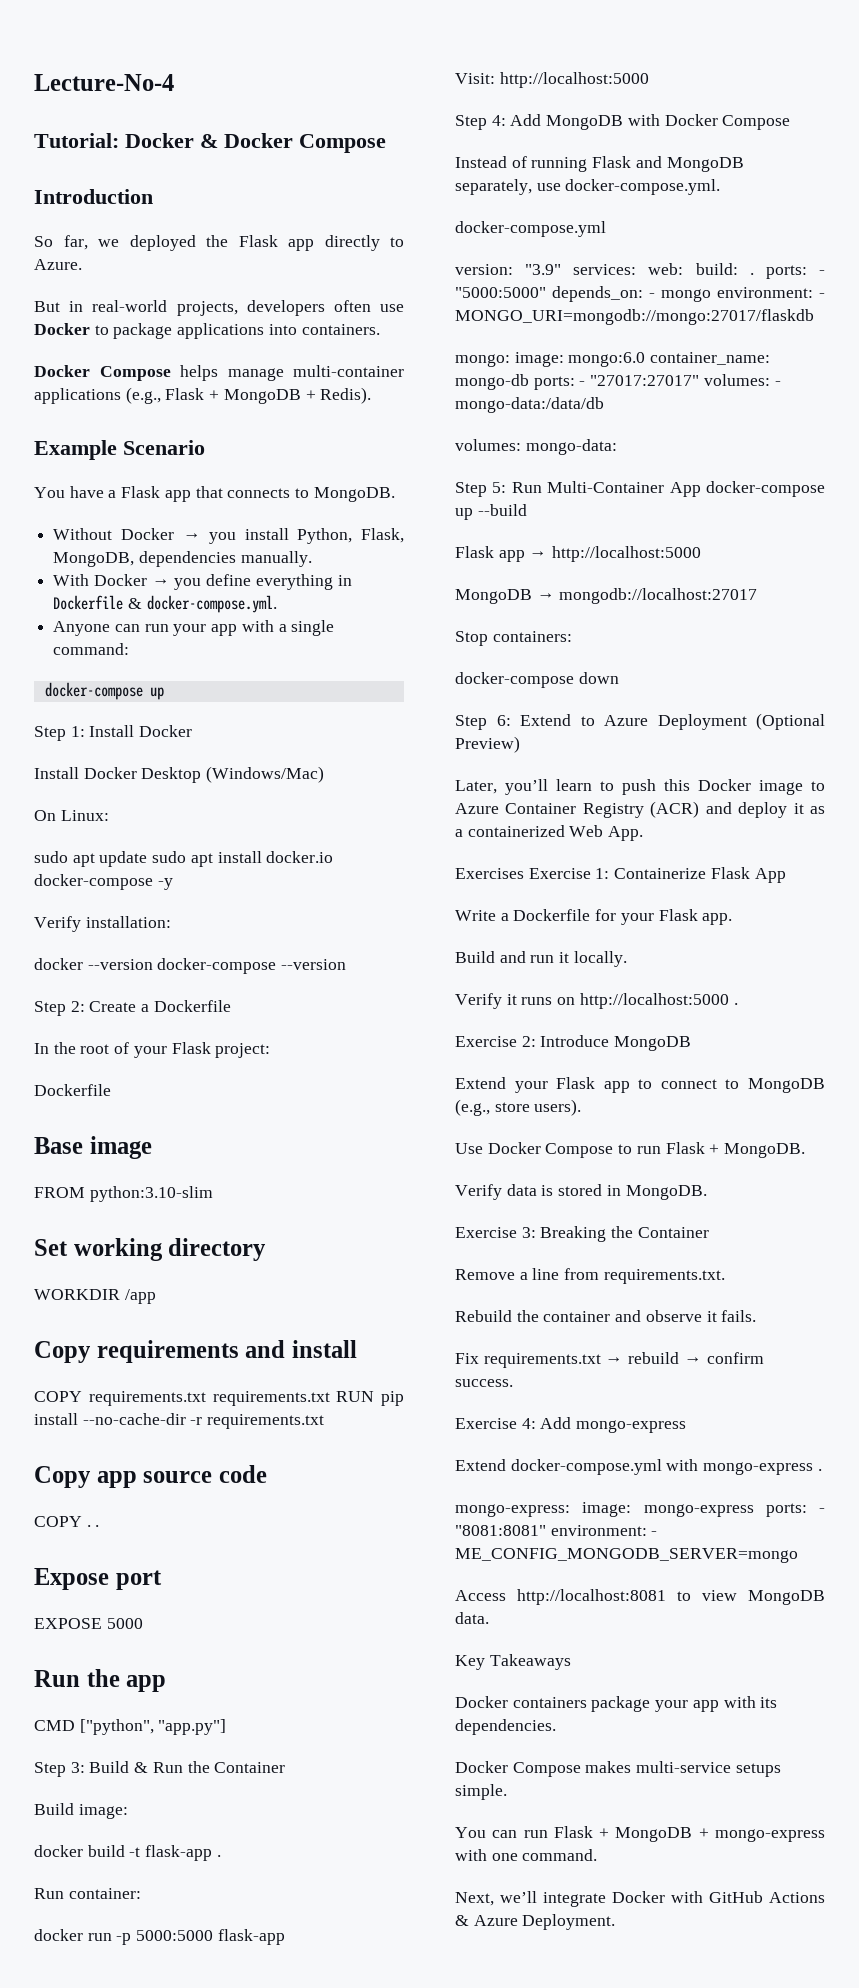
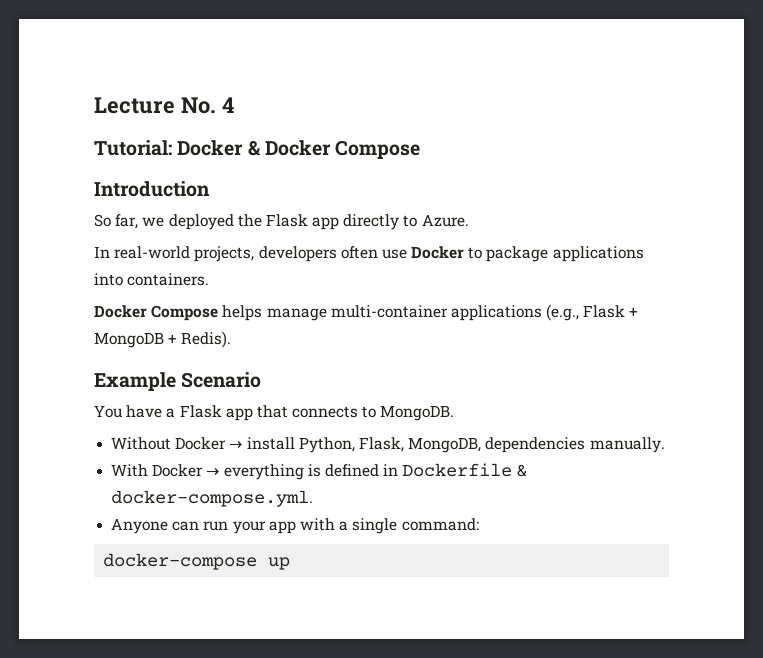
[34,74,174,91] Lecture-No-4 -> [94,97,234,114] Lecture No. 4
[34,301,84,312] But in -> [94,246,110,258] In
[209,532,237,544] you -> (243, 445) none
[174,574,333,590] you define everything -> [223,464,379,480] everything is defined
[34,725,193,741] [34,766,325,783] [34,810,109,821] [34,851,334,867] [34,874,173,890] [34,916,171,932] [34,958,347,974] [34,1000,231,1016] [34,1042,271,1058] [34,1084,111,1096] [34,1136,152,1159] [34,1186,213,1202] [34,1238,267,1261] [34,1289,156,1304] [34,1340,357,1363] [34,1391,404,1406] [34,1413,325,1429] [34,1465,267,1488] [34,1516,100,1527] [34,1568,162,1590] [34,1618,143,1629] [34,1669,167,1692] [34,1719,227,1735] [34,1761,286,1777] [34,1803,128,1819] [34,1845,221,1861] [34,1888,141,1899] [34,1929,285,1945] [455,72,649,88] [455,114,791,130] [455,156,744,172] [455,179,721,195] [455,221,606,237] [455,263,825,279] [455,286,825,302] [455,309,814,325] [455,352,771,367] [455,374,781,390] [455,397,604,413] [455,439,617,455] [455,481,825,497] [455,504,527,520] [455,546,702,562] [455,588,758,604] [455,631,572,646] [455,672,619,688] [455,713,825,730] [455,736,520,753] [455,779,825,795] [455,801,825,818] [455,825,644,841] [455,867,786,883] [455,909,733,925] [455,951,627,967] [455,993,738,1009] [455,1035,692,1051] [455,1077,825,1093] [455,1099,582,1116] [455,1142,806,1158] [455,1184,707,1200] [455,1226,709,1242] [455,1268,725,1284] [455,1310,757,1322] [455,1352,764,1368] [455,1379,513,1387] [455,1417,687,1433] [455,1459,822,1475] [455,1502,825,1517] [455,1525,658,1536] [455,1548,798,1563] [455,1589,825,1605] [455,1612,489,1624] [455,1654,571,1670] [455,1696,778,1712] [455,1719,556,1735] [455,1761,781,1777] [455,1784,507,1800] [455,1826,825,1842] [455,1849,598,1861] [455,1891,825,1907] [455,1914,616,1930] // Step 1: Install Docker // Install Docker Desktop (Windows/Mac) // On Linux: // sudo apt update sudo apt install docker.io docker-compose -y // Verify installation: // docker --version docker-compose --version // Step 2: Create a Dockerfile // In the root of your Flask project: // Dockerfile // Base image // FROM python:3.10-slim // Set working directory // WORKDIR /app // Copy requirements and install // COPY requirements.txt requirements.txt RUN pip install --no-cache-dir -r requirements.txt // Copy app source code // COPY . . // Expose port // EXPOSE 5000 // Run the app // CMD ["python", "app.py"] // Step 3: Build & Run the Container // Build image: // docker build -t flask-app . // Run container: // docker run -p 5000:5000 flask-app // Visit: http://localhost:5000 // Step 4: Add MongoDB with Docker Compose // Instead of running Flask and MongoDB separately, use docker-compose.yml. // docker-compose.yml // version: "3.9" services: web: build: . ports: - "5000:5000" depends_on: - mongo environment: - MONGO_URI=mongodb://mongo:27017/flaskdb // mongo: image: mongo:6.0 container_name: mongo-db ports: - "27017:27017" volumes: - mongo-data:/data/db // volumes: mongo-data: // Step 5: Run Multi-Container App docker-compose up --build // Flask app → http://localhost:5000 // MongoDB → mongodb://localhost:27017 // Stop containers: // docker-compose down // Step 6: Extend to Azure Deployment (Optional Preview) // Later, you’ll learn to push this Docker image to Azure Container Registry (ACR) and deploy it as a containerized Web App. // Exercises Exercise 1: Containerize Flask App // Write a Dockerfile for your Flask app. // Build and run it locally. // Verify it runs on http://localhost:5000 . // Exercise 2: Introduce MongoDB // Extend your Flask app to connect to MongoDB (e.g., store users). // Use Docker Compose to run Flask + MongoDB. // Verify data is stored in MongoDB. // Exercise 3: Breaking the Container // Remove a line from requirements.txt. // Rebuild the container and observe it fails. // Fix requirements.txt → rebuild → confirm success. // Exercise 4: Add mongo-express // Extend docker-compose.yml with mongo-express . // mongo-express: image: mongo-express ports: - "8081:8081" environment: - ME_CONFIG_MONGODB_SERVER=mongo // Access http://localhost:8081 to view MongoDB data. // Key Takeaways // Docker containers package your app with its dependencies. // Docker Compose makes multi-service setups simple. // You can run Flask + MongoDB + mongo-express with one command. // Next, we’ll integrate Docker with GitHub Actions & Azure Deployment. -> (291, 563) none

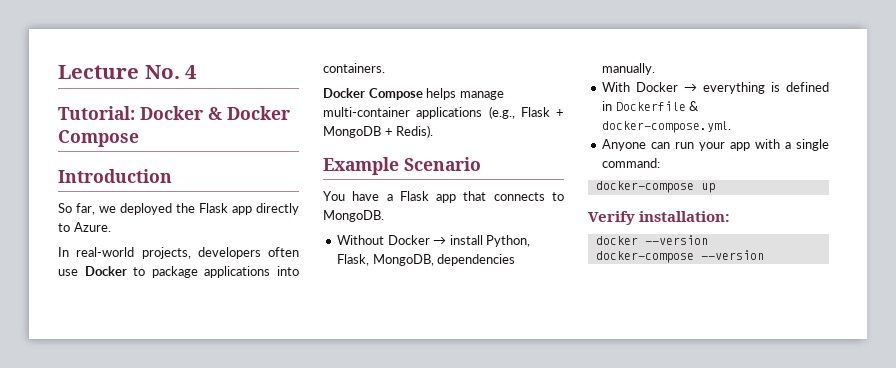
(291, 563) none -> [588,211,731,225] [595,235,708,245] [595,250,764,263] // Verify installation: // docker --version // docker-compose --version

